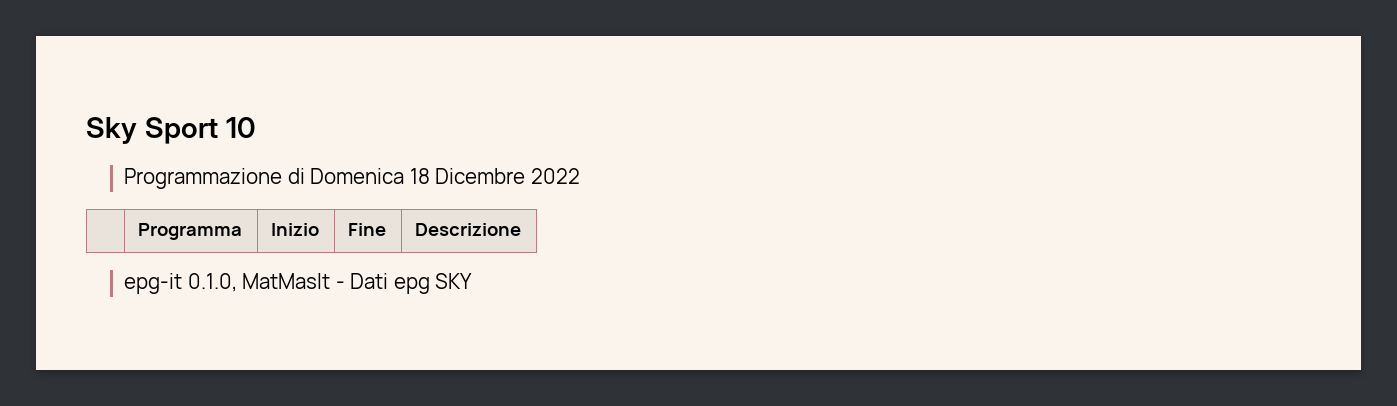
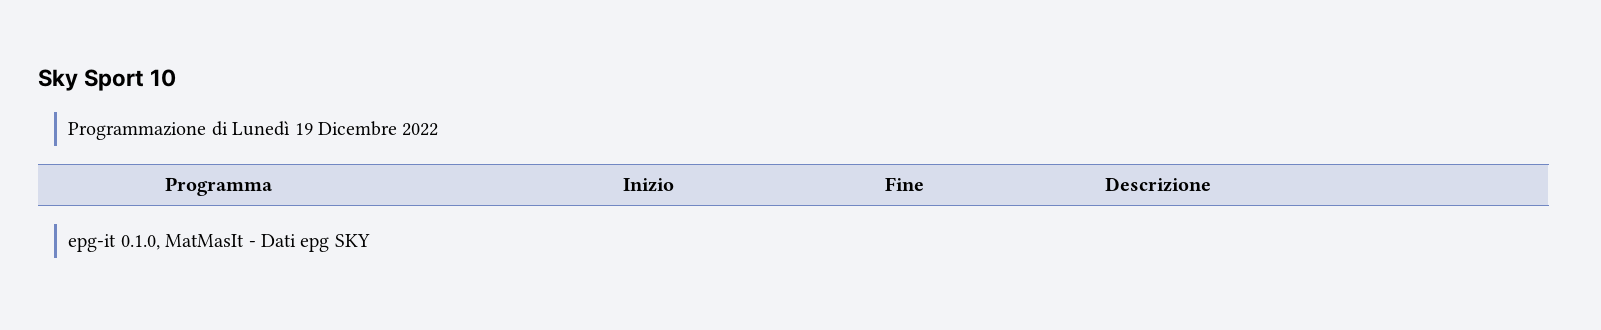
[310,168,430,184] Domenica 18 -> [232,121,313,136] Lunedì 19

